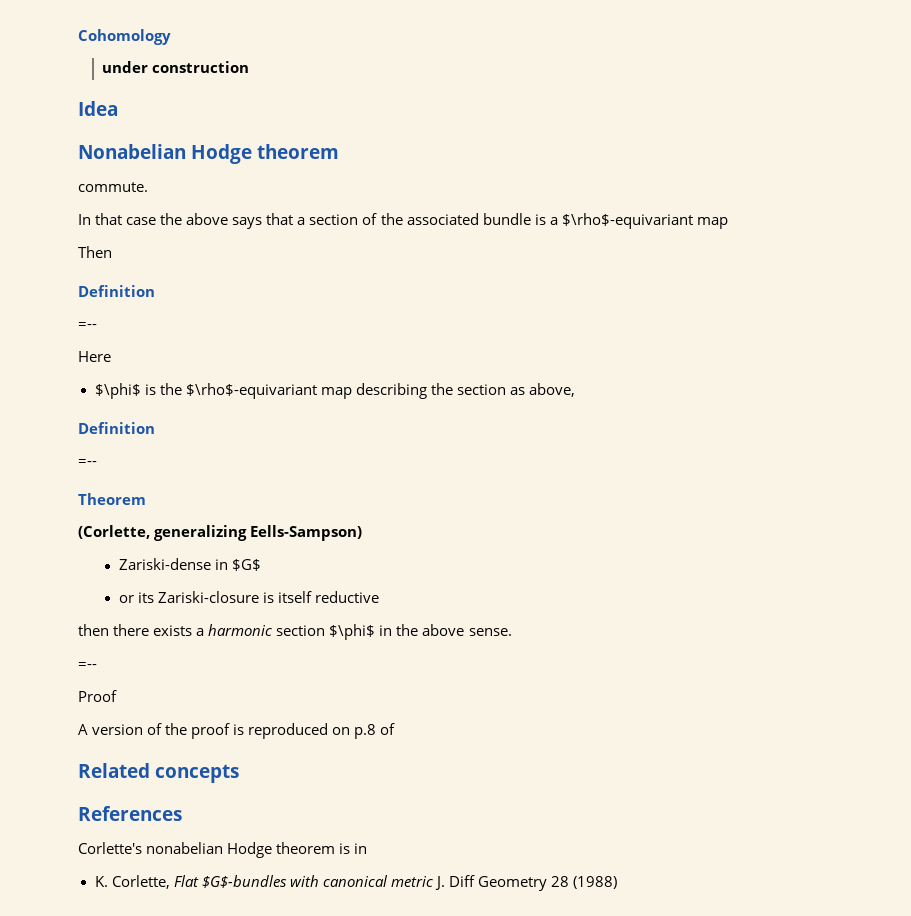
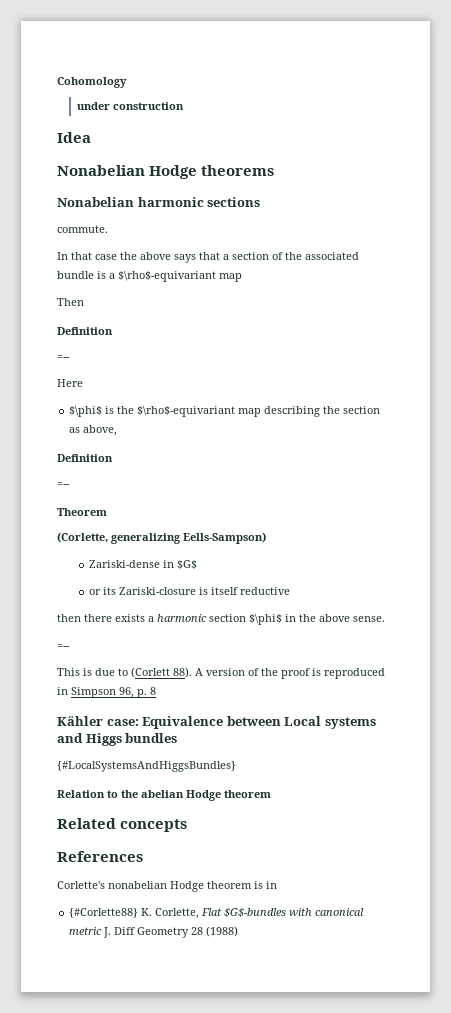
[257,144,340,159] theorem -> [201,165,275,176] [57,197,261,207] theorems // Nonabelian harmonic sections
[78,690,117,702] Proof // -> [57,667,192,678] This is due to (Corlett 88).
[332,723,396,739] on p.8 of -> [57,687,156,698] [57,716,376,729] [57,733,178,746] [57,761,236,772] [57,790,271,801] in Simpson 96, p. 8 // Kähler case: Equivalence between Local systems and Higgs bundles // {#LocalSystemsAndHiggsBundles} // Relation to the abelian Hodge theorem
(368, 848) none -> [69,908,139,918] {#Corlette88}

